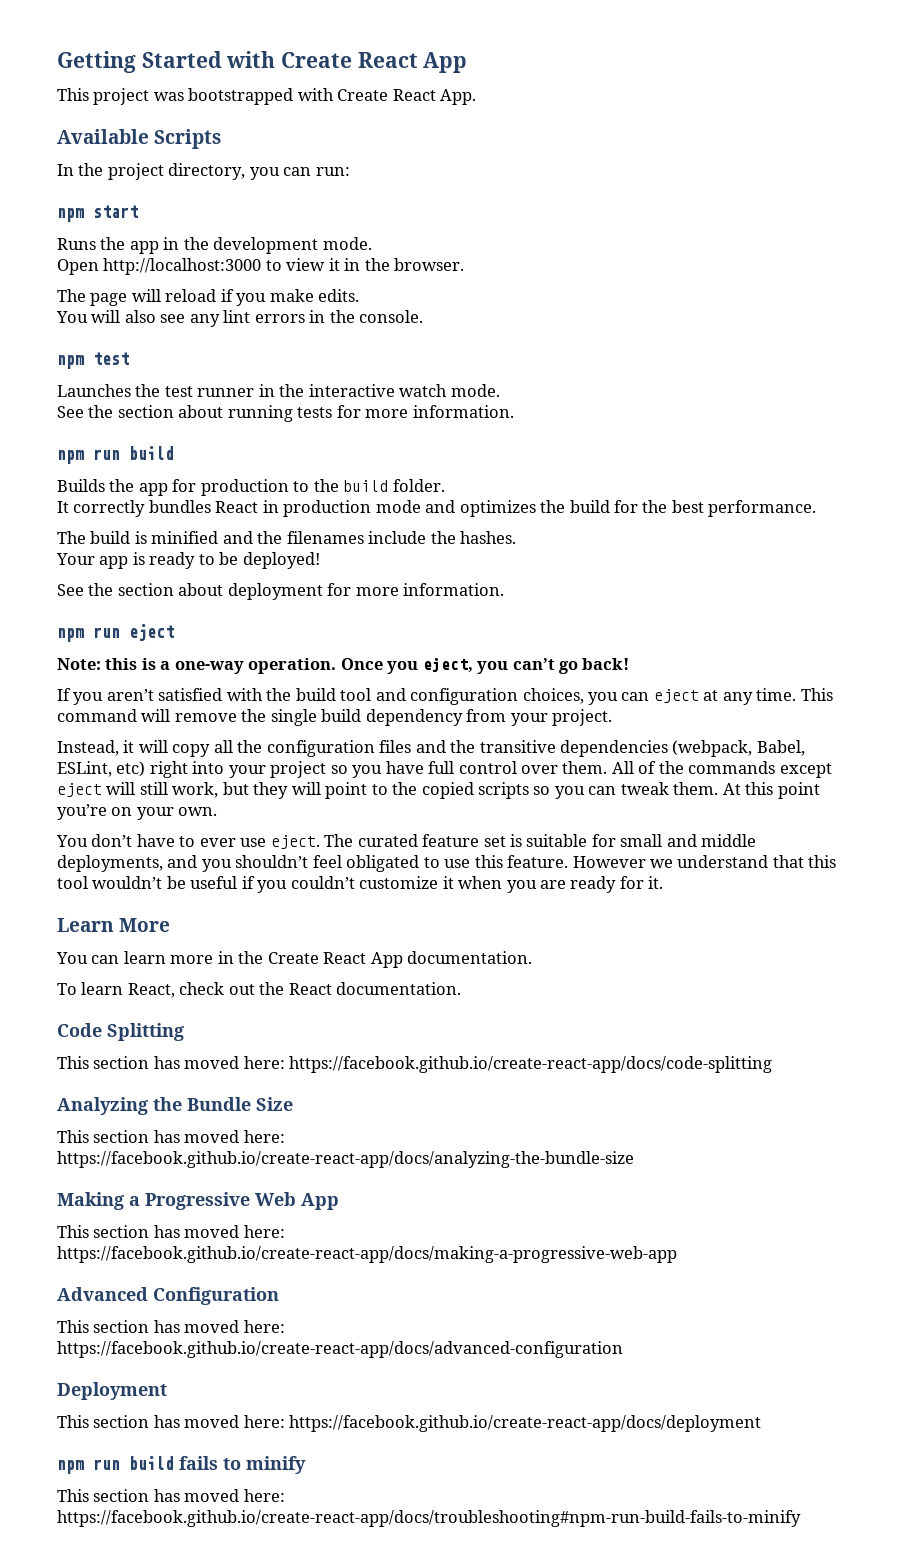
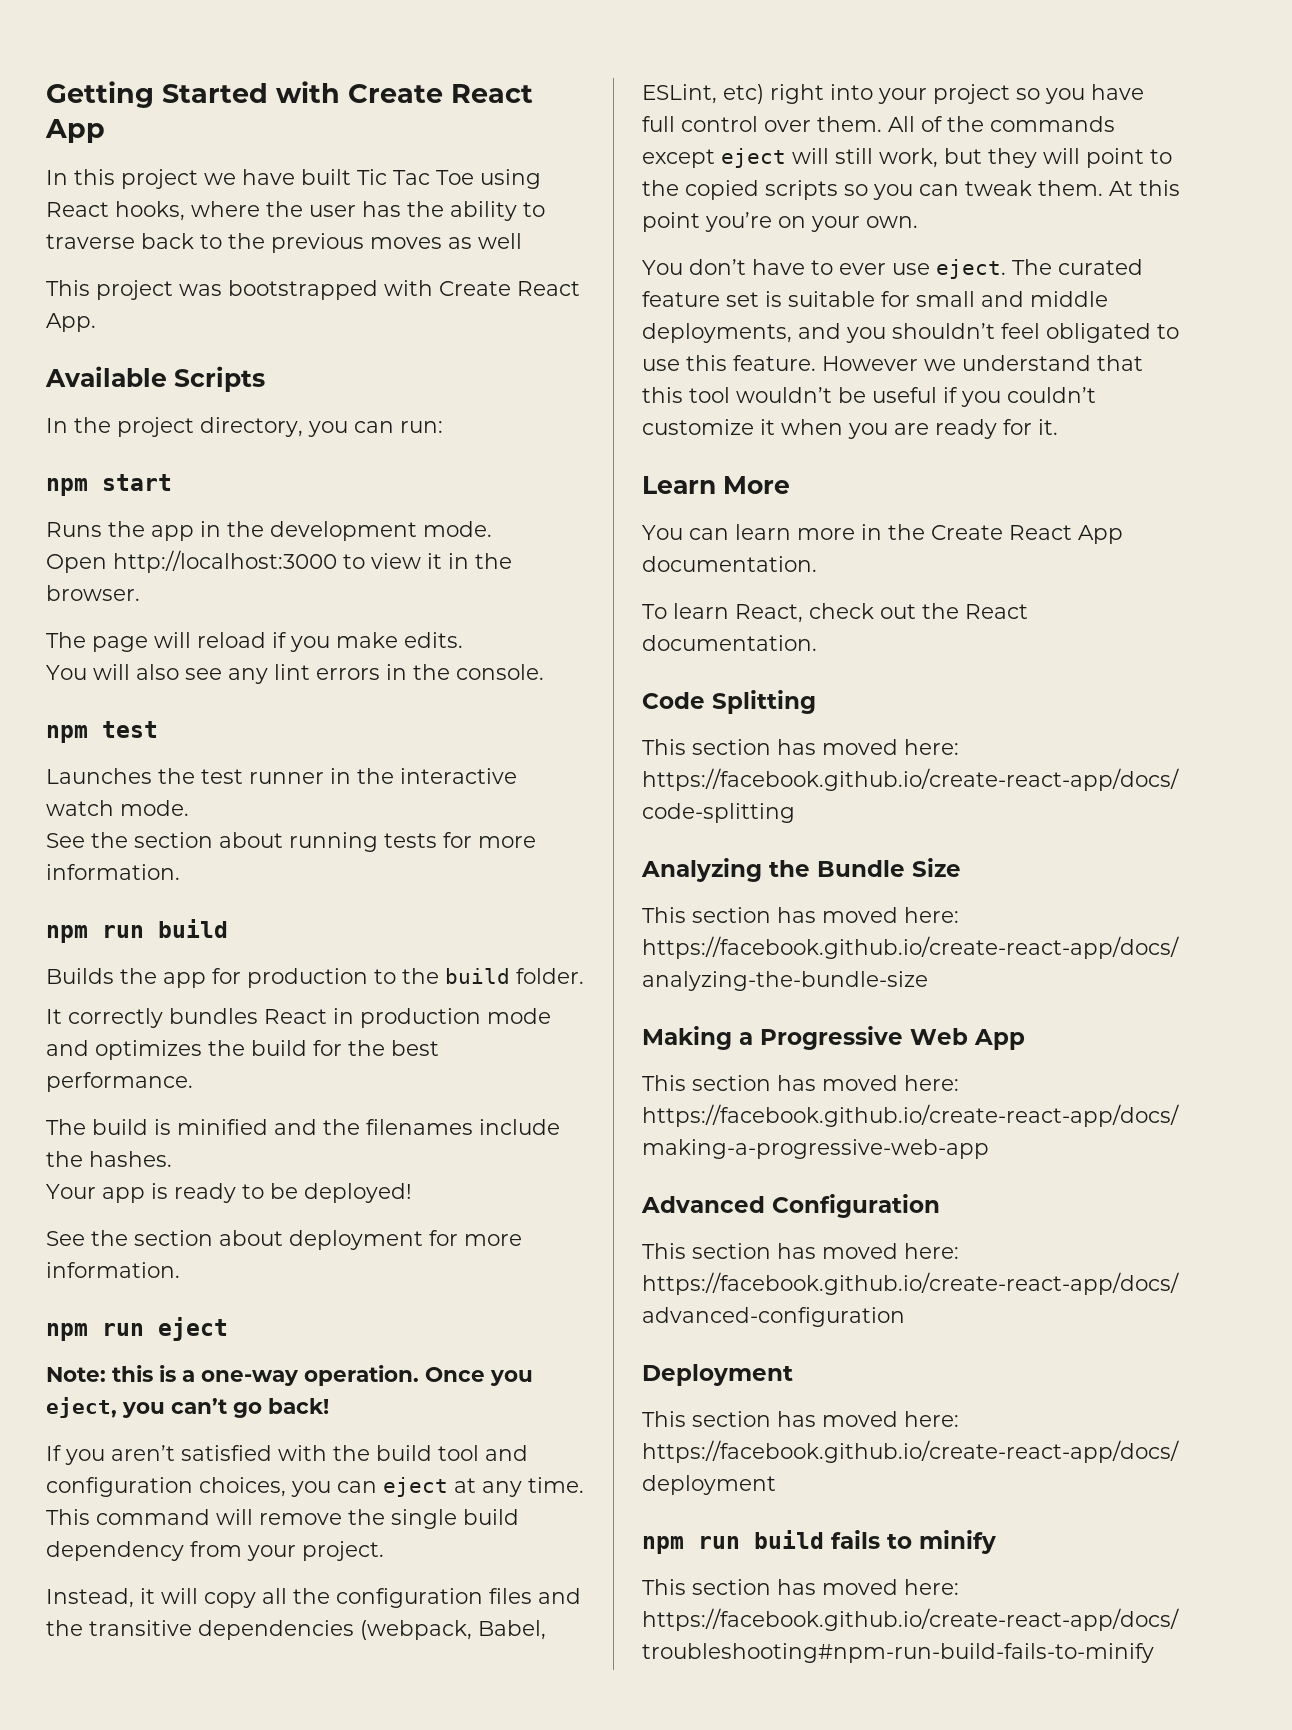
(468, 62) none -> [46,169,541,189] [46,201,545,221] [46,233,522,253] // In this project we have built Tic Tac Toe using React hooks, where the user has the ability to traverse back to the previous moves as well

